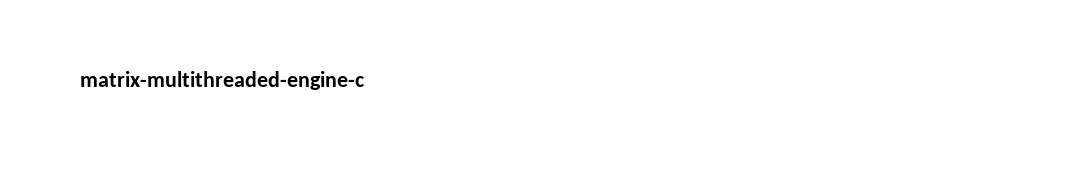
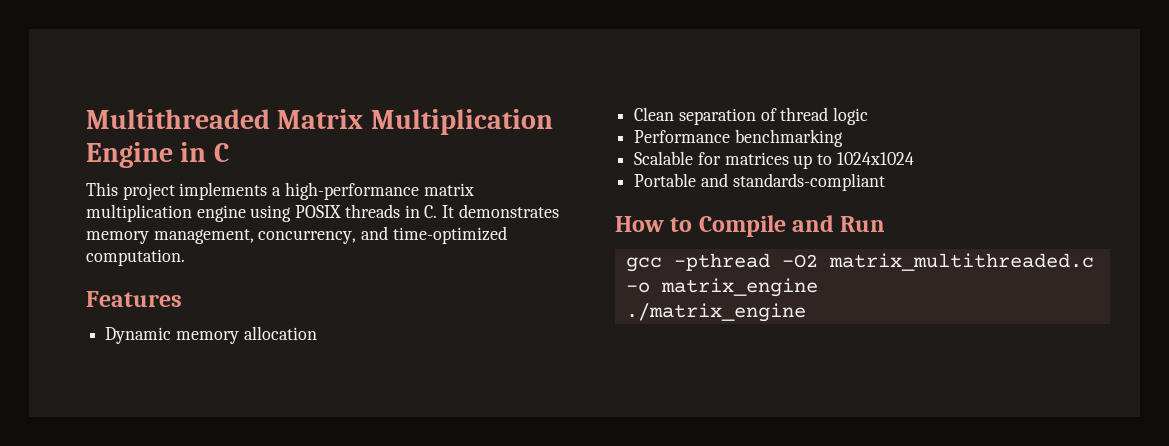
[80,71,364,90] matrix-multithreaded-engine-c -> [86,109,553,135] [86,142,229,168] [86,182,474,200] [86,204,559,222] [86,226,507,244] [86,249,185,266] [86,291,182,307] [105,326,317,344] [634,107,869,125] [634,129,843,147] [634,151,914,169] [634,173,885,191] [615,215,886,237] [625,253,1094,272] [625,278,818,297] [625,303,806,322] Multithreaded Matrix Multiplication Engine in C // This project implements a high-performance matrix multiplication engine using POSIX threads in C. It demonstrates memory management, concurrency, and time-optimized computation. // Features // Dynamic memory allocation // Clean separation of thread logic // Performance benchmarking // Scalable for matrices up to 1024x1024 // Portable and standards-compliant // How to Compile and Run // gcc -pthread -O2 matrix_multithreaded.c -o matrix_engine // ./matrix_engine

